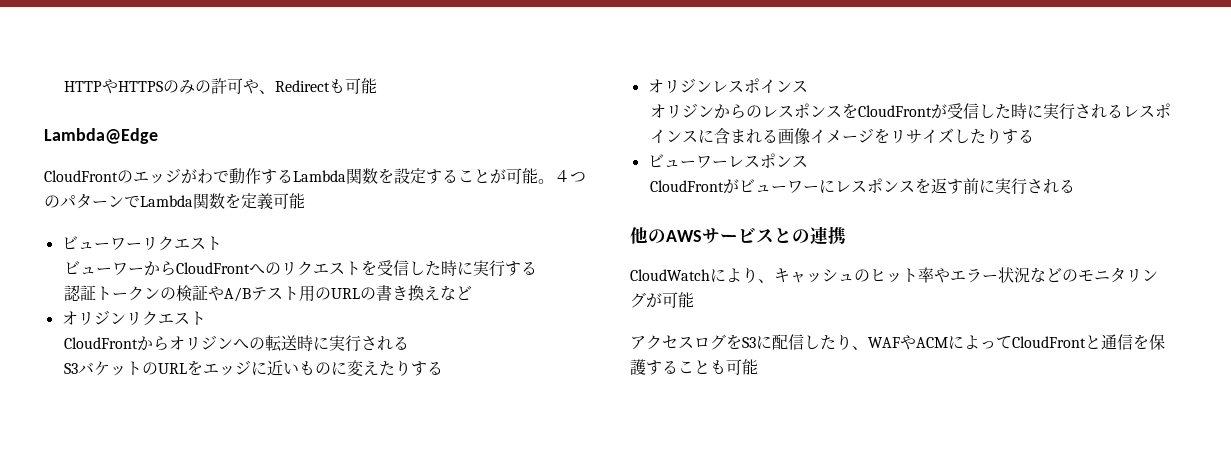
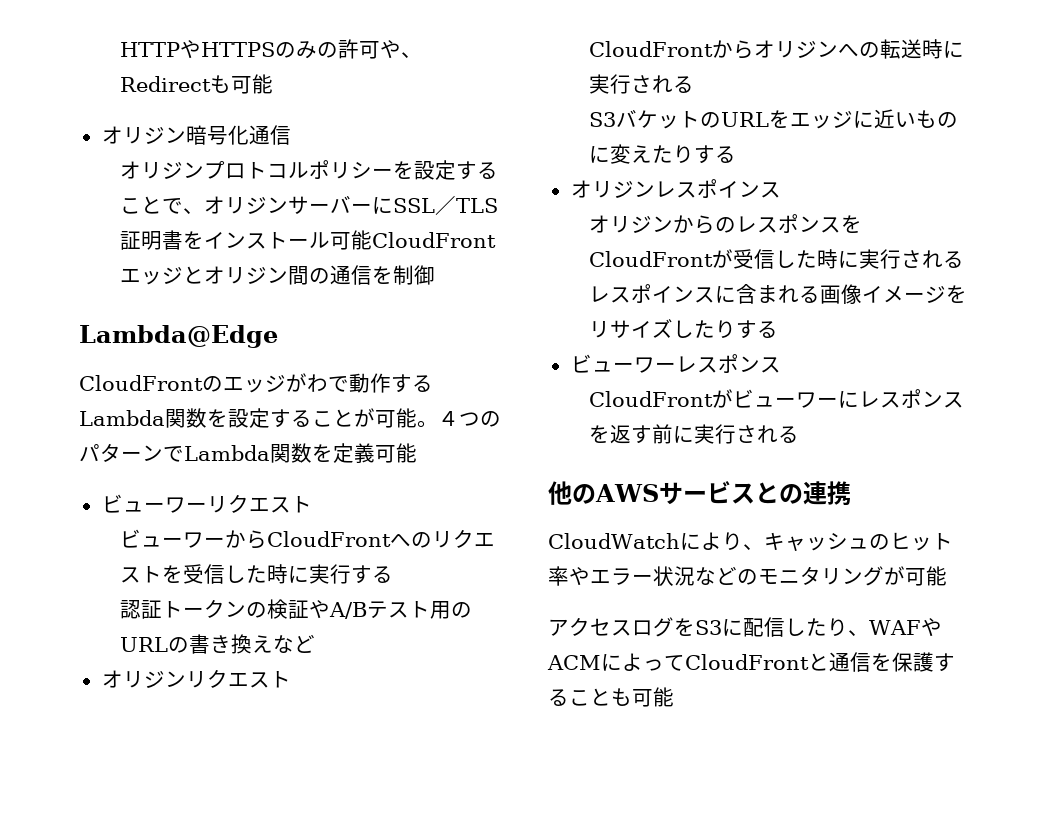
(377, 86) none -> [101,125,291,145] [119,160,498,180] [119,195,498,215] [119,230,496,250] [119,265,435,285] // オリジン暗号化通信 // オリジンプロトコルポリシーを設定することで、オリジンサーバーにSSL／TLS証明書をインストール可能CloudFrontエッジとオリジン間の通信を制御

